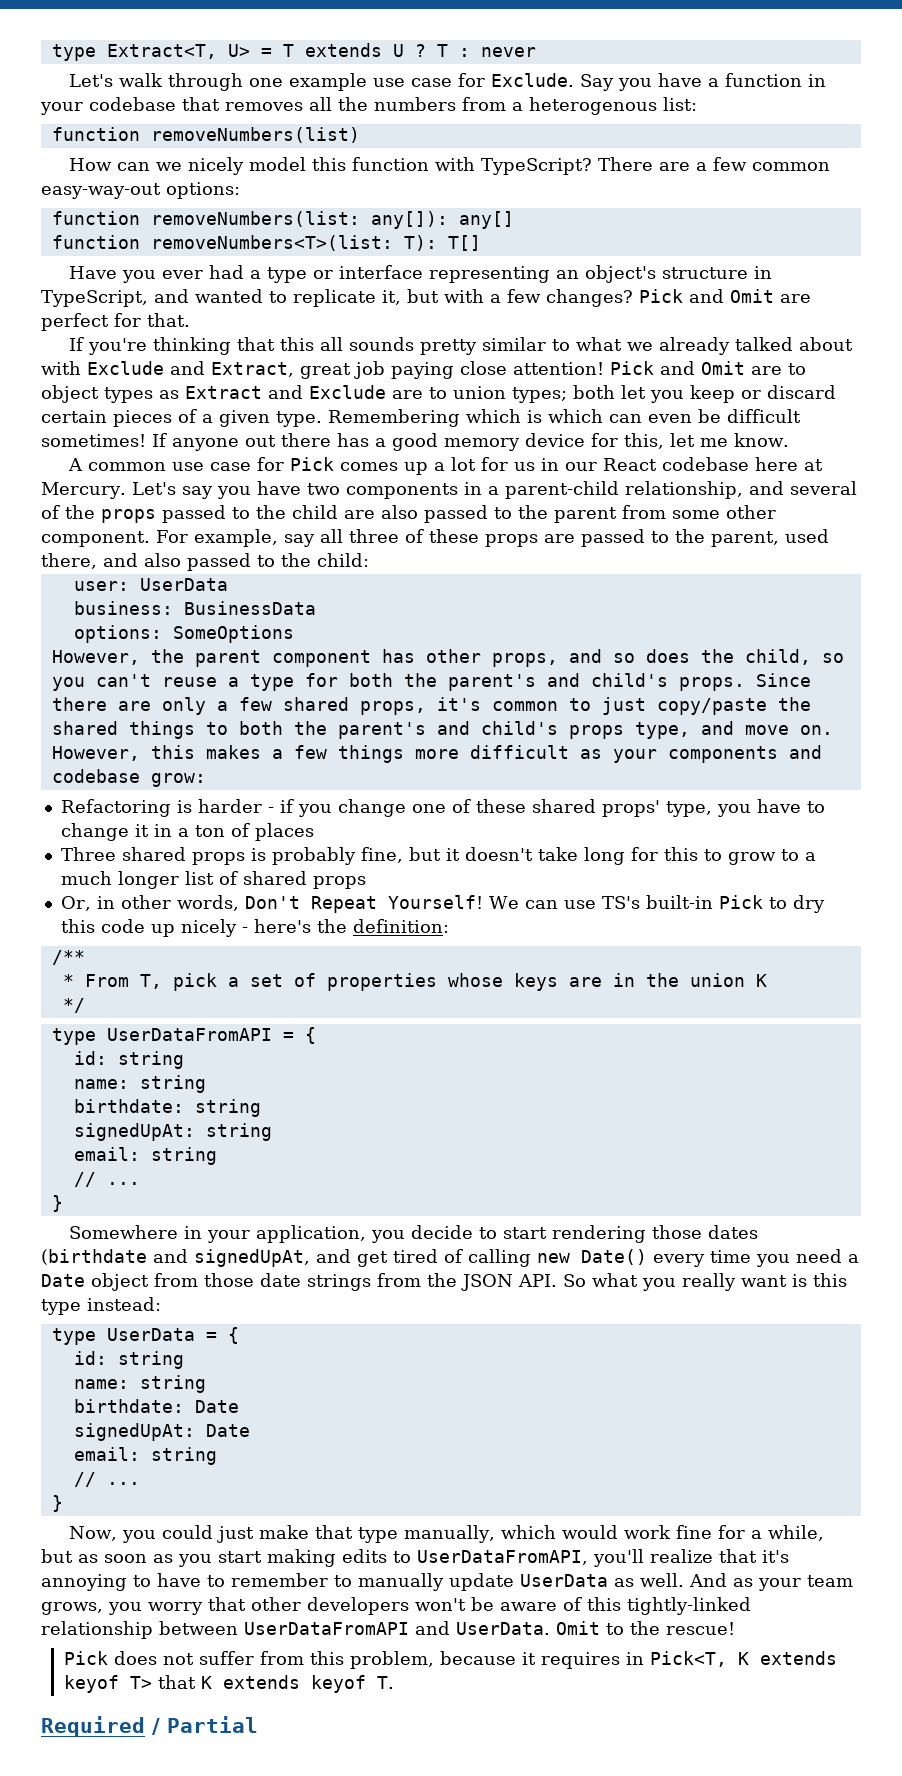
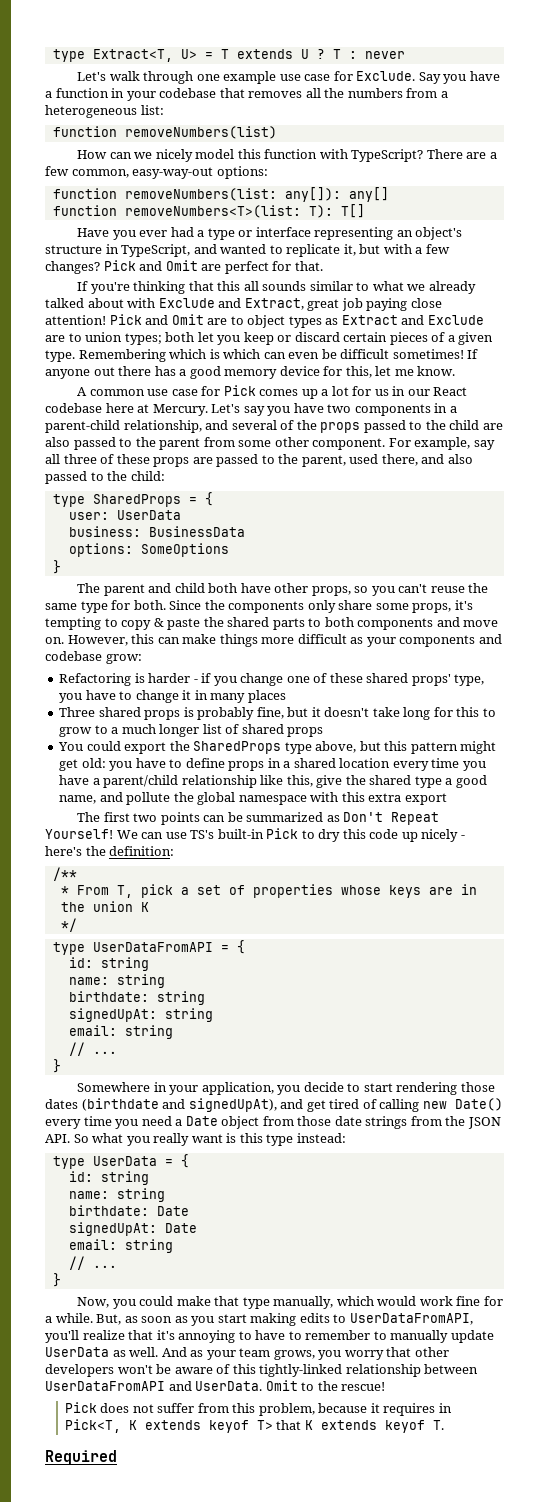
[529,97,657,115] heterogenous -> [45,105,137,118] heterogeneous
[752,162,831,171] common -> [71,169,129,178] common,
[420,339,478,355] pretty -> (307, 286) none
(369, 560) none -> [52,492,213,507] // type SharedProps = {
[51,649,844,667] [51,673,811,691] [51,697,811,715] [51,721,195,739] However, the parent component has other props, and so does the child, so you can't reuse a type for both the parent's and child's props. Since there are only a few shared props, it's common to just copy/paste the shared things -> [52,560,61,574] [77,583,489,596] [45,600,473,613] [45,617,305,630] } // The parent and child both have other props, so you can't reuse the same type for both. Since the components only share some props, it's tempting to copy & paste the shared parts
[293,721,690,739] the parent's and child's props type, -> [357,618,434,630] components
[205,745,327,759] makes a few -> [157,634,217,644] can make
[177,823,250,837] a ton of -> [210,693,246,703] many
[60,895,239,911] Or, in other words, -> [58,741,497,754] [59,758,486,771] [59,775,487,788] [59,792,447,805] [77,812,340,825] You could export the SharedProps type above, but this pattern might get old: you have to define props in a shared location every time you have a parent/child relationship like this, give the shared type a good name, and pollute the global namespace with this extra export // The first two points can be summarized as
[194,1249,310,1267] signedUpAt, -> [188,1098,277,1112] signedUpAt),
[217,1526,255,1543] just -> (174, 1301) none
[768,1525,825,1541] [41,1549,73,1563] while, but -> [55,1313,122,1325] while. But,
[152,1716,258,1735] / Partial -> (117, 1457) none

